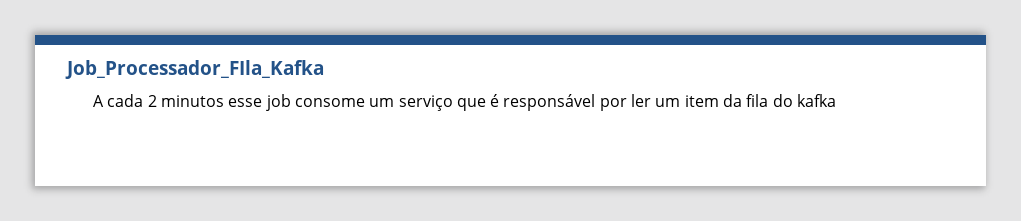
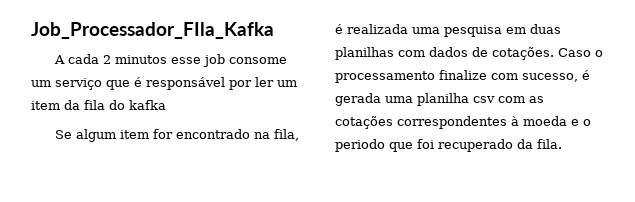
(837, 100) none -> [55,129,300,142] [335,24,561,37] [335,47,603,60] [335,70,590,83] [335,93,544,106] [335,116,591,129] [335,139,562,152] // Se algum item for encontrado na fila, é realizada uma pesquisa em duas planilhas com dados de cotações. Caso o processamento finalize com sucesso, é gerada uma planilha csv com as cotações correspondentes à moeda e o periodo que foi recuperado da fila.

